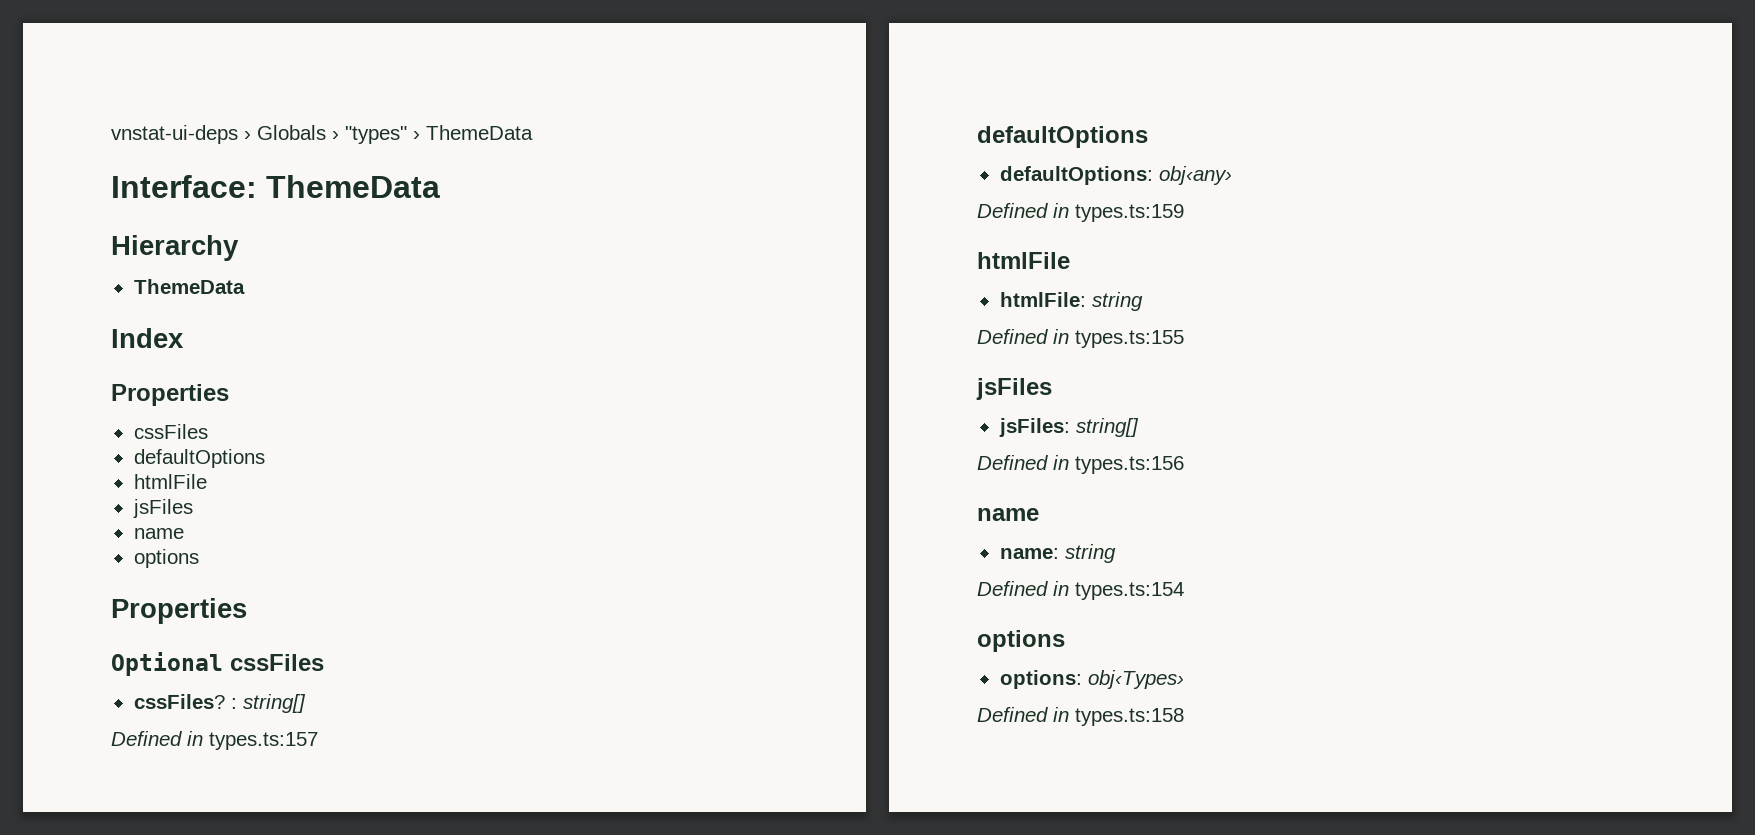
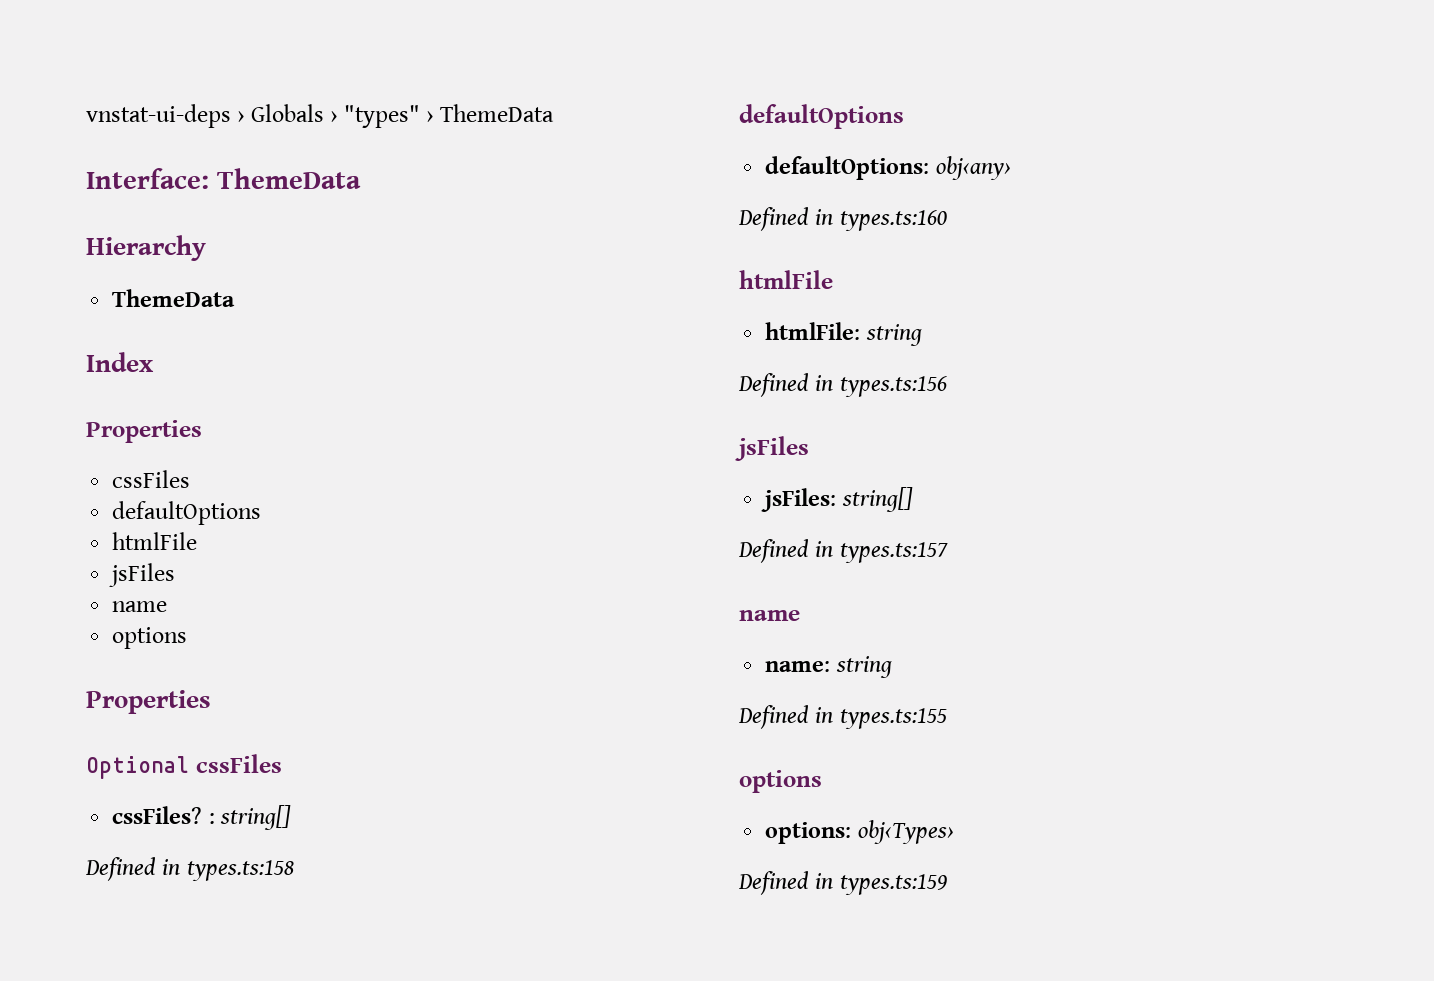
[209,732,318,750] types.ts:157 -> [186,860,294,881] types.ts:158
[1075,204,1184,222] types.ts:159 -> [839,210,947,231] types.ts:160
[1075,330,1184,348] types.ts:155 -> [839,376,947,397] types.ts:156
[1075,456,1184,474] types.ts:156 -> [839,542,948,563] types.ts:157
[1075,582,1184,600] types.ts:154 -> [839,708,947,729] types.ts:155
[1075,708,1184,726] types.ts:158 -> [839,874,947,895] types.ts:159

